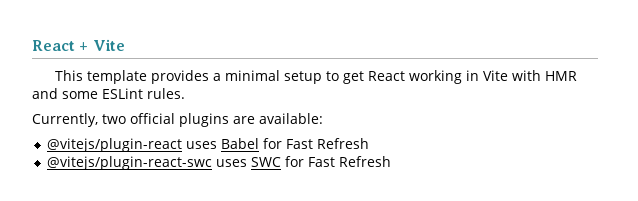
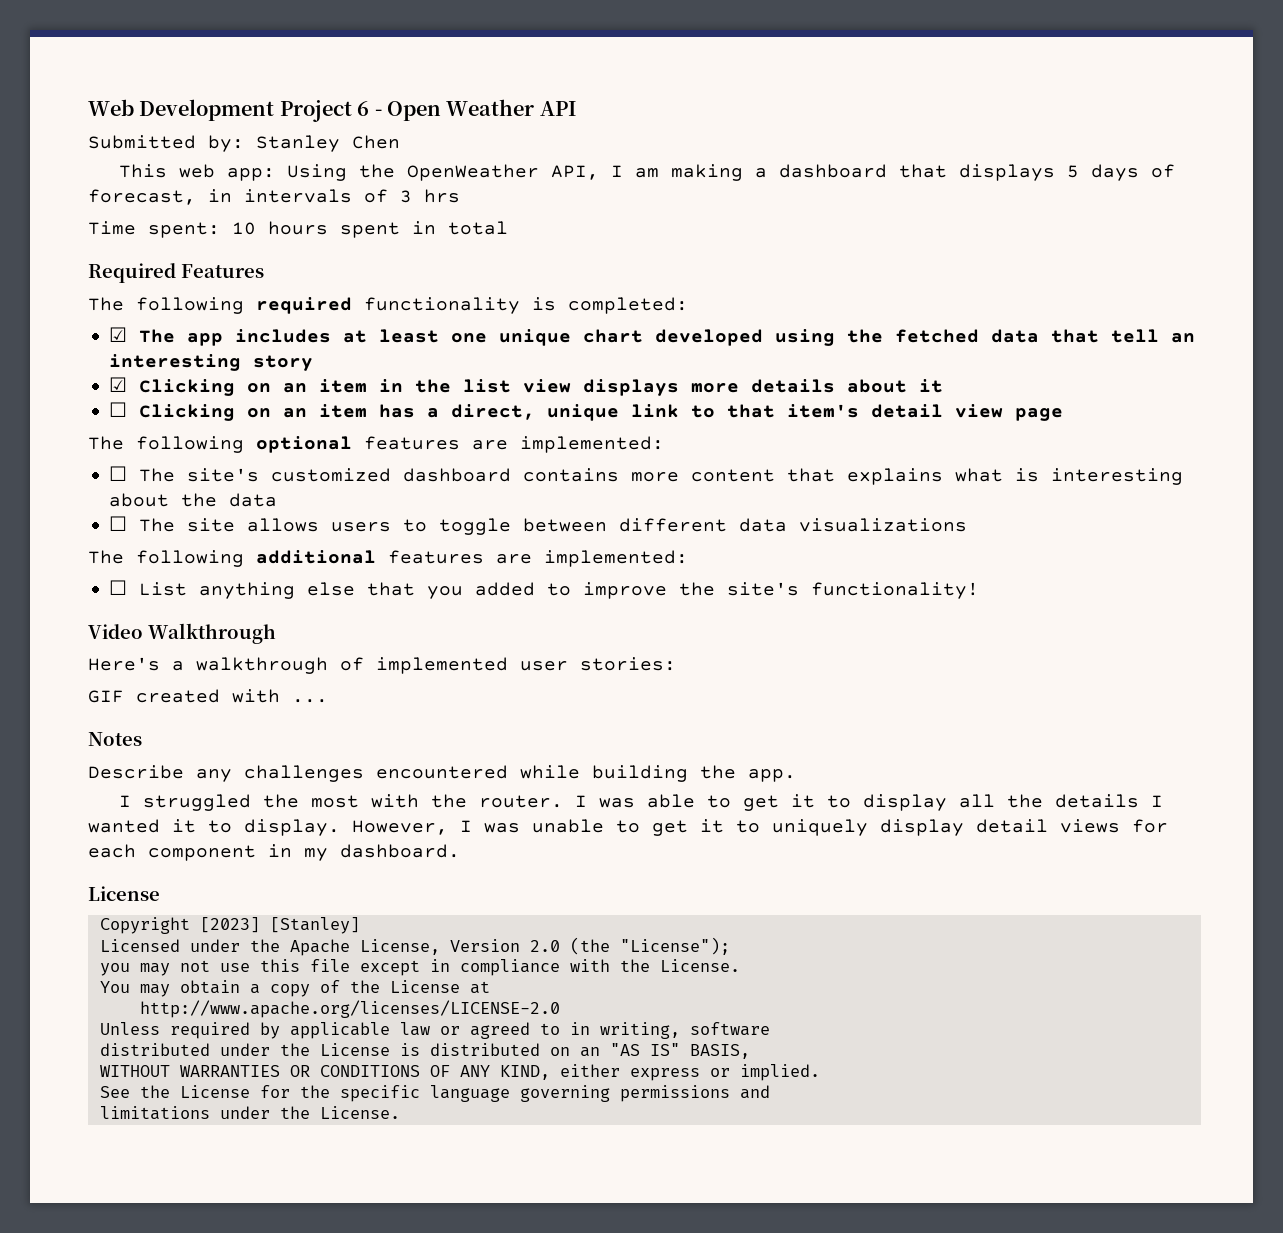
[32,39,125,51] [55,70,578,84] [32,88,185,99] [32,113,323,127] [46,138,369,152] [46,156,391,170] React + Vite // This template provides a minimal setup to get React working in Vite with HMR and some ESLint rules. // Currently, two official plugins are available: // @vitejs/plugin-react uses Babel for Fast Refresh // @vitejs/plugin-react-swc uses SWC for Fast Refresh -> [88,99,577,122] [88,135,400,152] [119,164,1176,181] [88,189,460,205] [88,221,508,238] [88,263,264,283] [88,297,688,314] [109,327,1196,346] [109,354,314,371] [109,377,944,396] [109,402,1064,421] [88,436,664,453] [109,466,1184,485] [109,493,278,507] [109,516,968,535] [88,550,688,567] [109,580,980,599] [88,623,276,644] [88,657,676,674] [88,689,328,703] [88,732,142,746] [88,765,796,782] [119,794,1164,811] [88,819,1168,836] [88,844,460,861] [88,886,160,901] [99,917,360,934] [99,937,730,956] [99,959,740,976] [99,980,490,997] [139,1000,560,1018] [99,1022,770,1039] [99,1043,750,1059] [99,1064,820,1081] [99,1085,770,1102] [99,1106,400,1120] Web Development Project 6 - Open Weather API // Submitted by: Stanley Chen // This web app: Using the OpenWeather API, I am making a dashboard that displays 5 days of forecast, in intervals of 3 hrs // Time spent: 10 hours spent in total // Required Features // The following required functionality is completed: // ☑ The app includes at least one unique chart developed using the fetched data that tell an interesting story // ☑ Clicking on an item in the list view displays more details about it // ☐ Clicking on an item has a direct, unique link to that item's detail view page // The following optional features are implemented: // ☐ The site's customized dashboard contains more content that explains what is interesting about the data // ☐ The site allows users to toggle between different data visualizations // The following additional features are implemented: // ☐ List anything else that you added to improve the site's functionality! // Video Walkthrough // Here's a walkthrough of implemented user stories: // GIF created with ... // Notes // Describe any challenges encountered while building the app. // I struggled the most with the router. I was able to get it to display all the details I wanted it to display. However, I was unable to get it to uniquely display detail views for each component in my dashboard. // License // Copyright [2023] [Stanley] // Licensed under the Apache License, Version 2.0 (the "License"); // you may not use this file except in compliance with the License. // You may obtain a copy of the License at // http://www.apache.org/licenses/LICENSE-2.0 // Unless required by applicable law or agreed to in writing, software // distributed under the License is distributed on an "AS IS" BASIS, // WITHOUT WARRANTIES OR CONDITIONS OF ANY KIND, either express or implied. // See the License for the specific language governing permissions and // limitations under the License.

